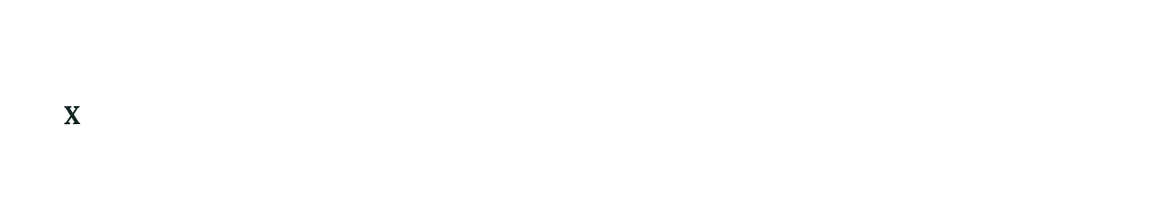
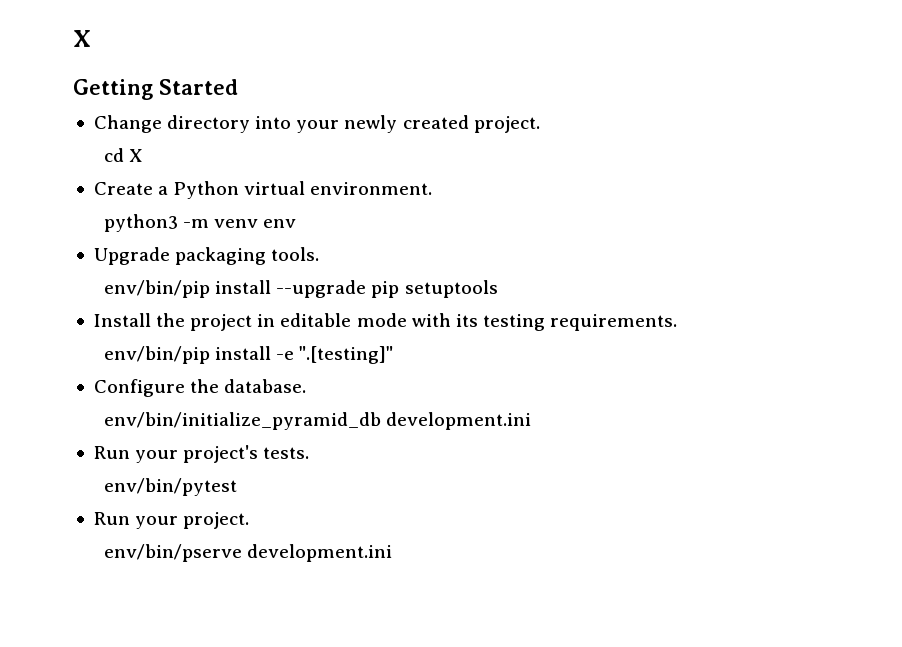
[64,106,81,125] X -> [73,30,91,47] [73,79,238,100] [93,115,540,133] [103,148,144,162] [93,181,433,199] [103,214,297,232] [93,247,320,265] [103,280,498,298] [93,313,678,331] [103,346,394,364] [93,379,307,397] [103,412,532,430] [93,445,310,463] [103,478,237,496] [93,512,250,529] [103,544,393,562] X // Getting Started // Change directory into your newly created project. // cd X // Create a Python virtual environment. // python3 -m venv env // Upgrade packaging tools. // env/bin/pip install --upgrade pip setuptools // Install the project in editable mode with its testing requirements. // env/bin/pip install -e ".[testing]" // Configure the database. // env/bin/initialize_pyramid_db development.ini // Run your project's tests. // env/bin/pytest // Run your project. // env/bin/pserve development.ini

